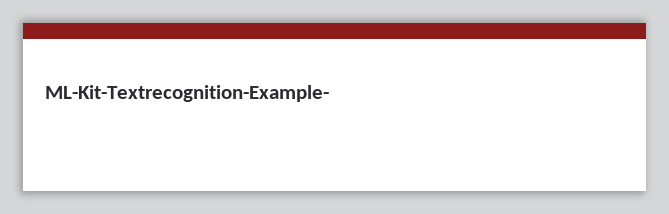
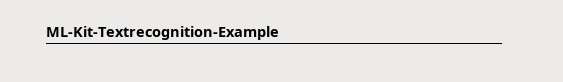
[45,85,329,102] ML-Kit-Textrecognition-Example- -> [46,26,279,40] ML-Kit-Textrecognition-Example

